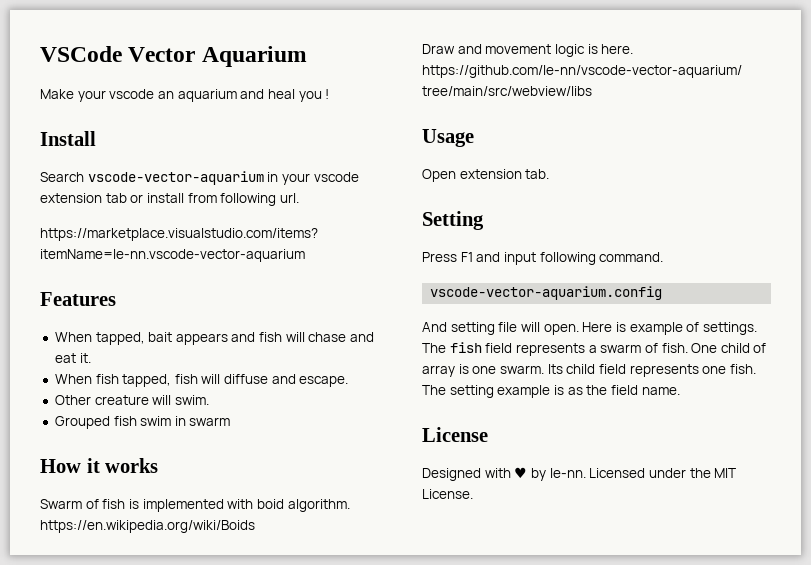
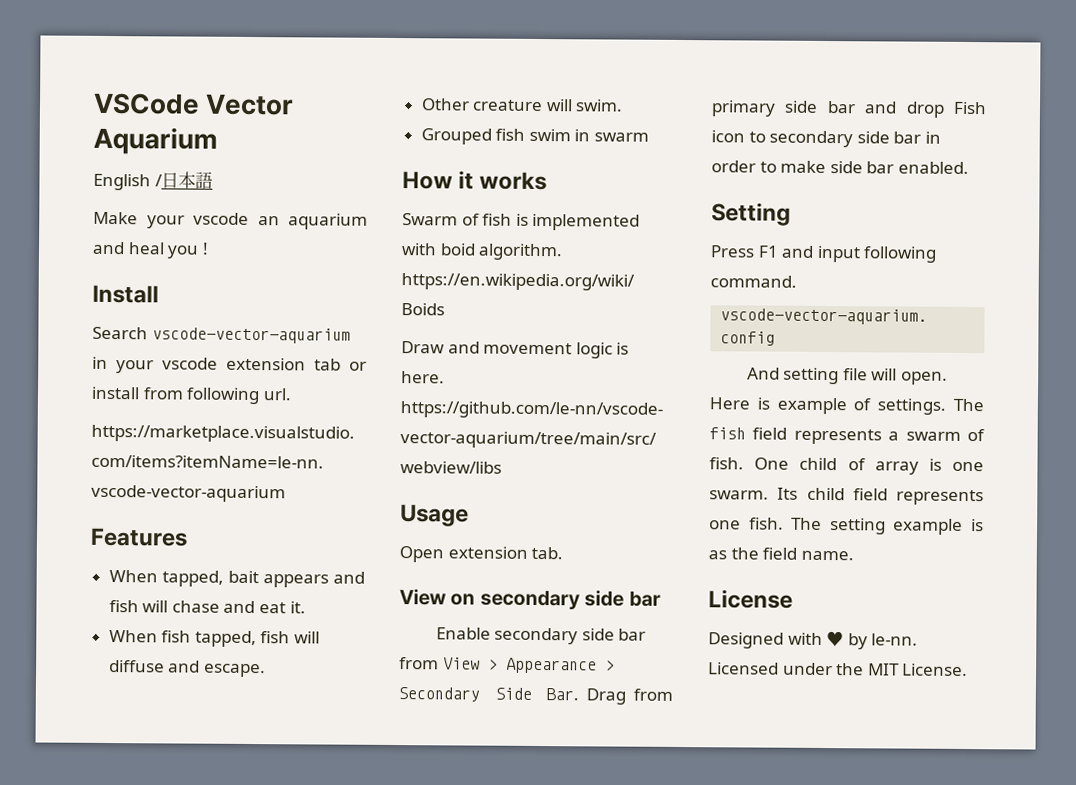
(307, 56) none -> [93,171,213,191] // English /日本語
(550, 174) none -> [399,589,661,610] [435,627,647,645] [399,657,615,674] [398,687,673,705] [711,100,987,118] [711,130,941,148] [711,160,969,175] // View on secondary side bar // Enable secondary side bar from View > Appearance > Secondary Side Bar. Drag from primary side bar and drop Fish icon to secondary side bar in order to make side bar enabled.

